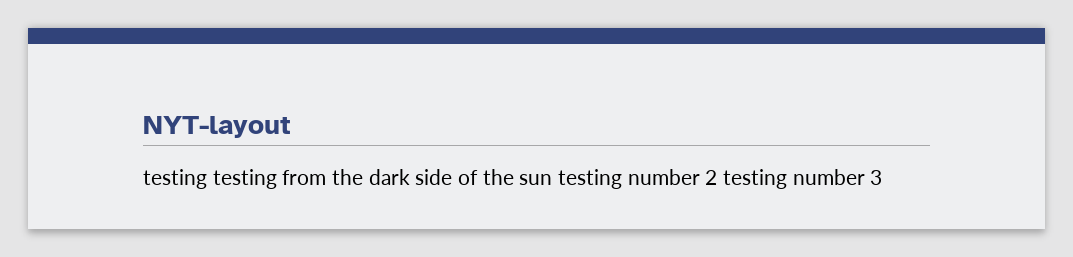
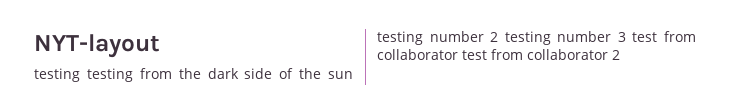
(883, 177) none -> [632,31,696,42] [377,49,620,60] test from collaborator test from collaborator 2

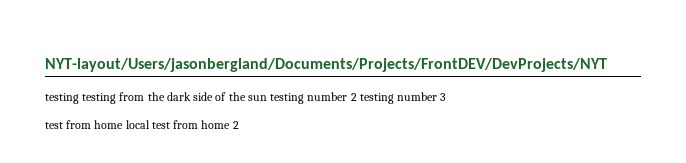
[34,34,160,58] NYT-layout -> [45,58,607,72] NYT-layout/Users/jasonbergland/Documents/Projects/FrontDEV/DevProjects/NYT
[632,31,696,42] [377,49,608,60] test from collaborator test from collaborator -> [45,120,231,129] // test from home local test from home

